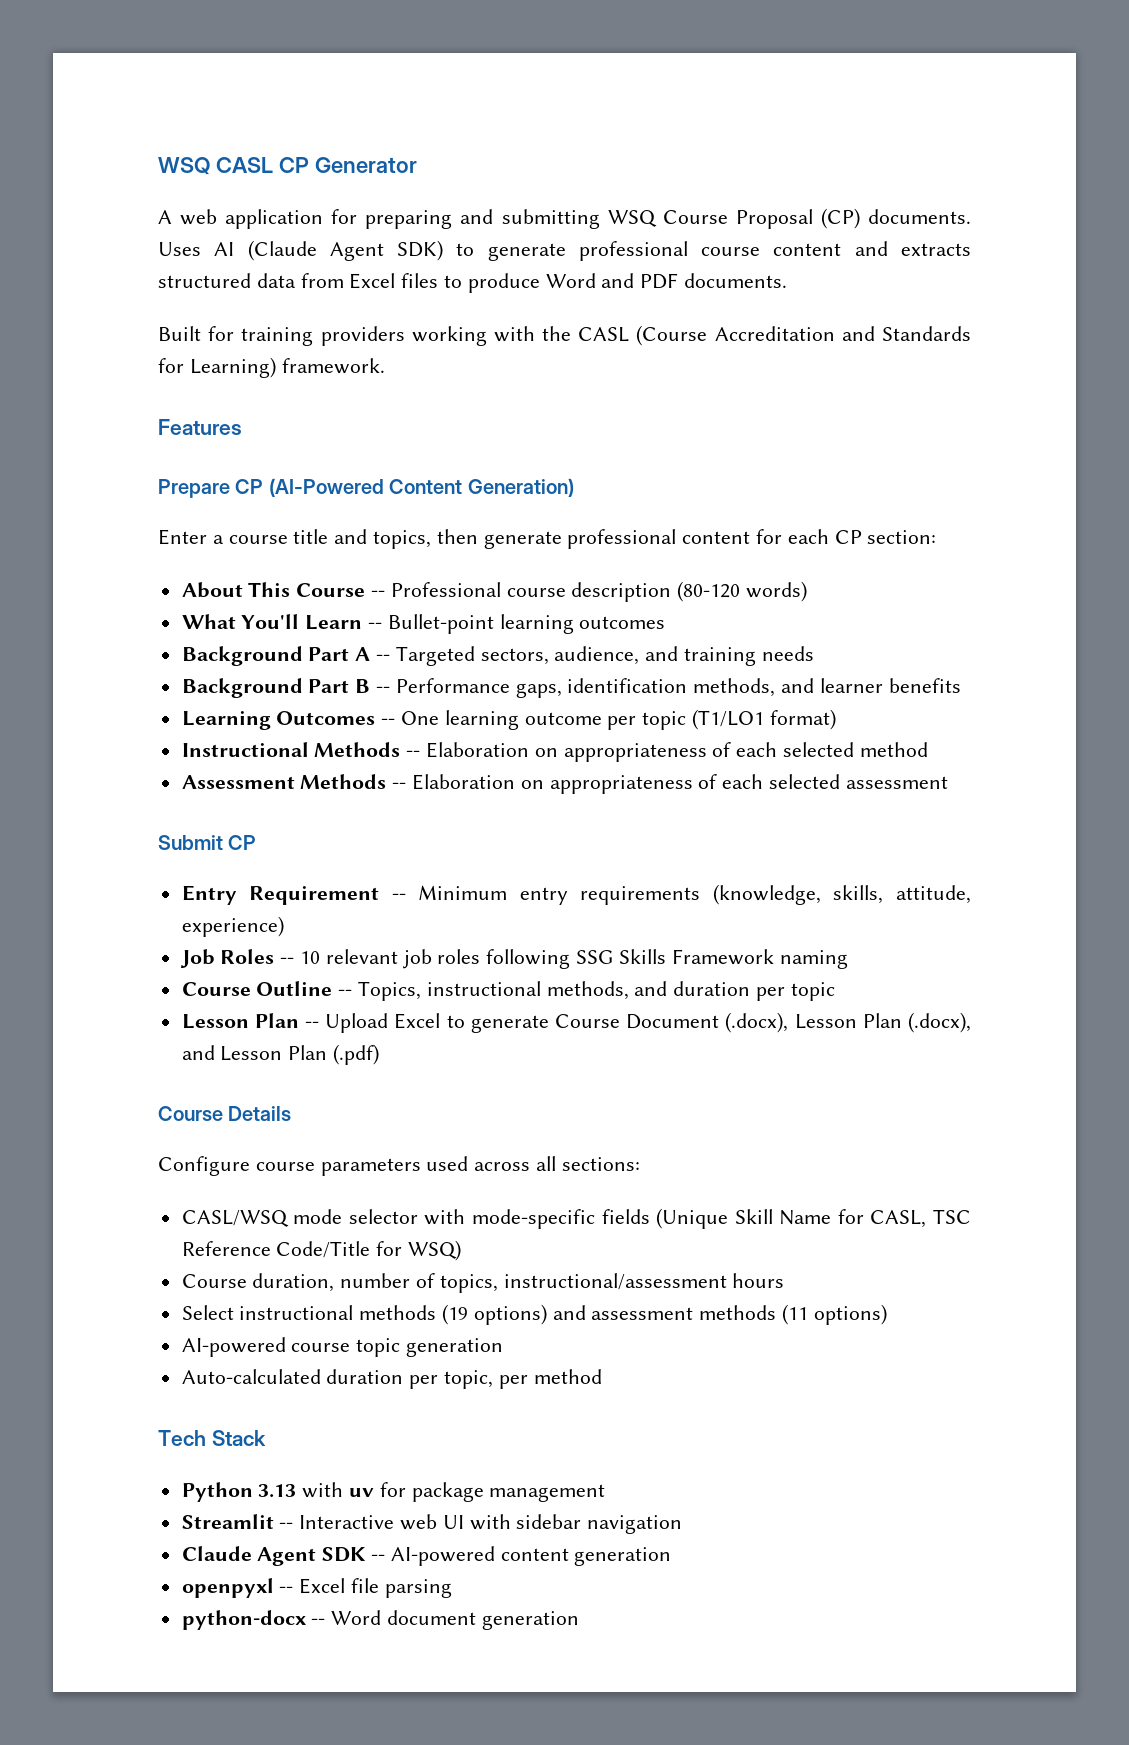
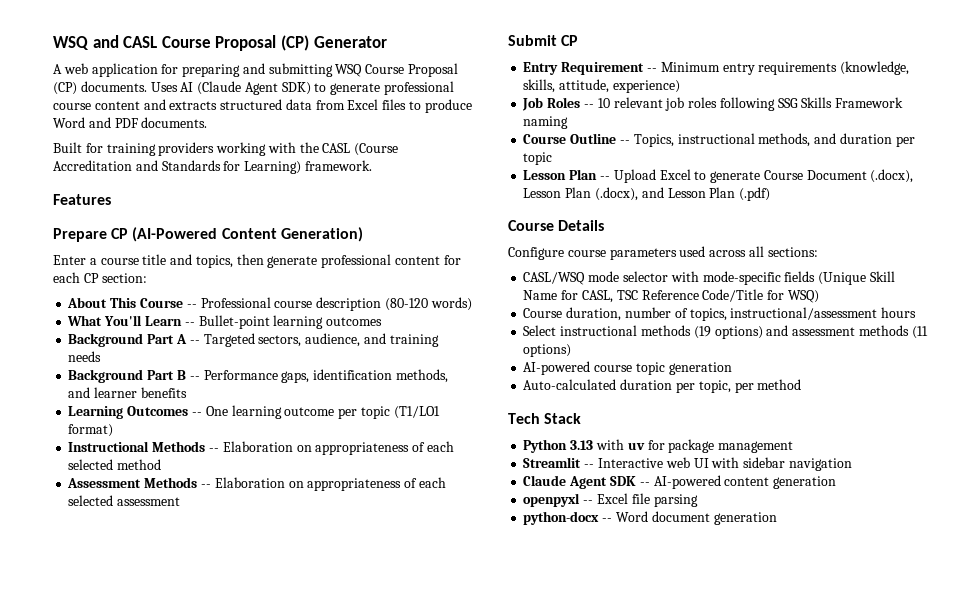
[158,157,309,175] WSQ CASL CP -> [53,35,309,51] WSQ and CASL Course Proposal (CP)

